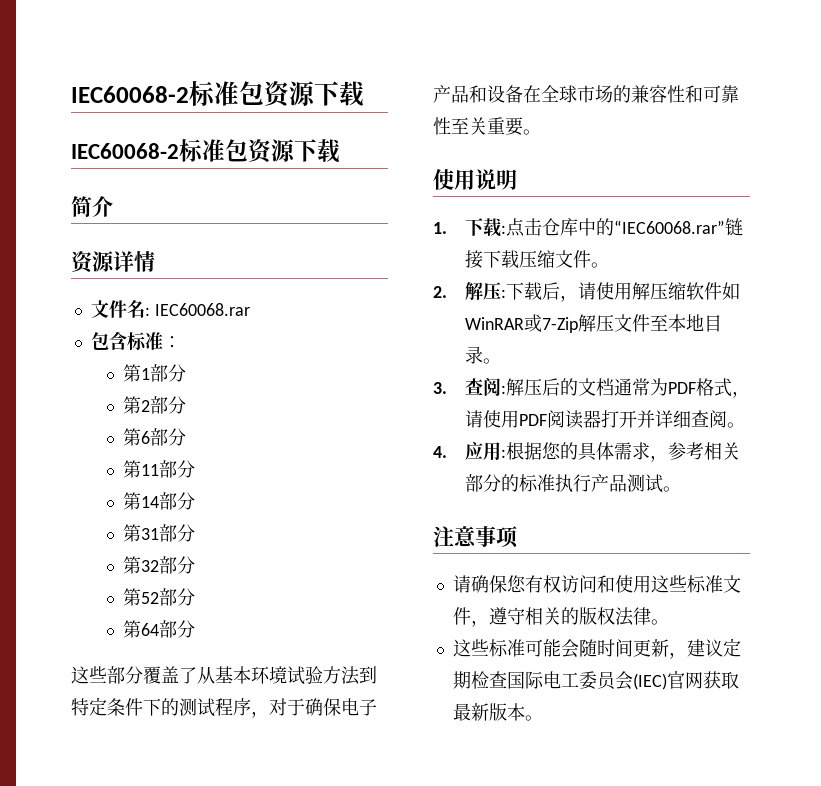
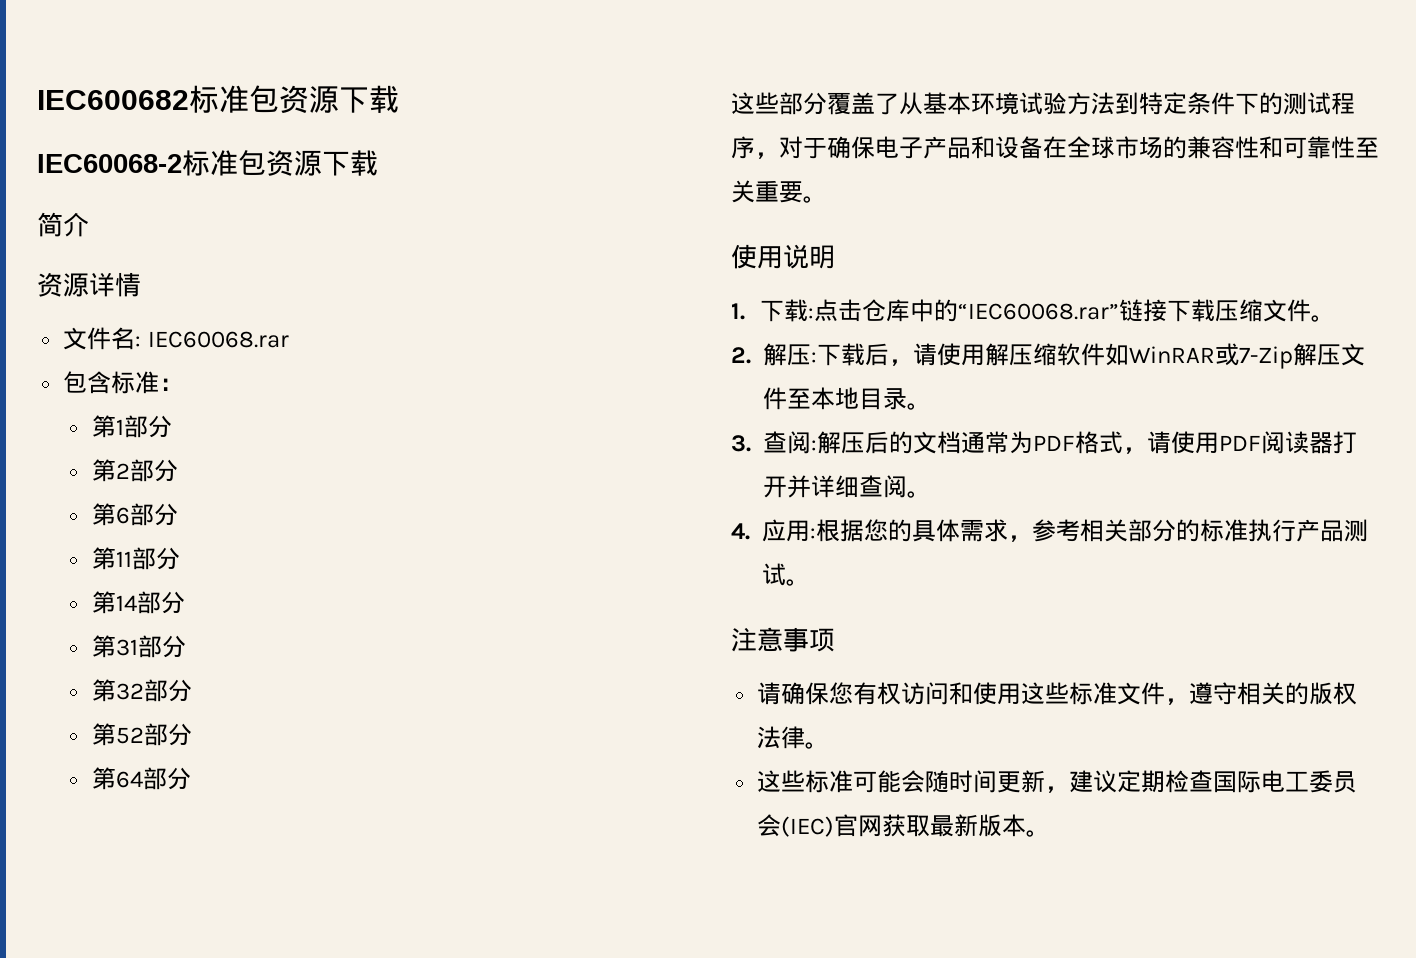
[71,86,189,103] IEC60068-2 -> [37,90,189,110] IEC600682

